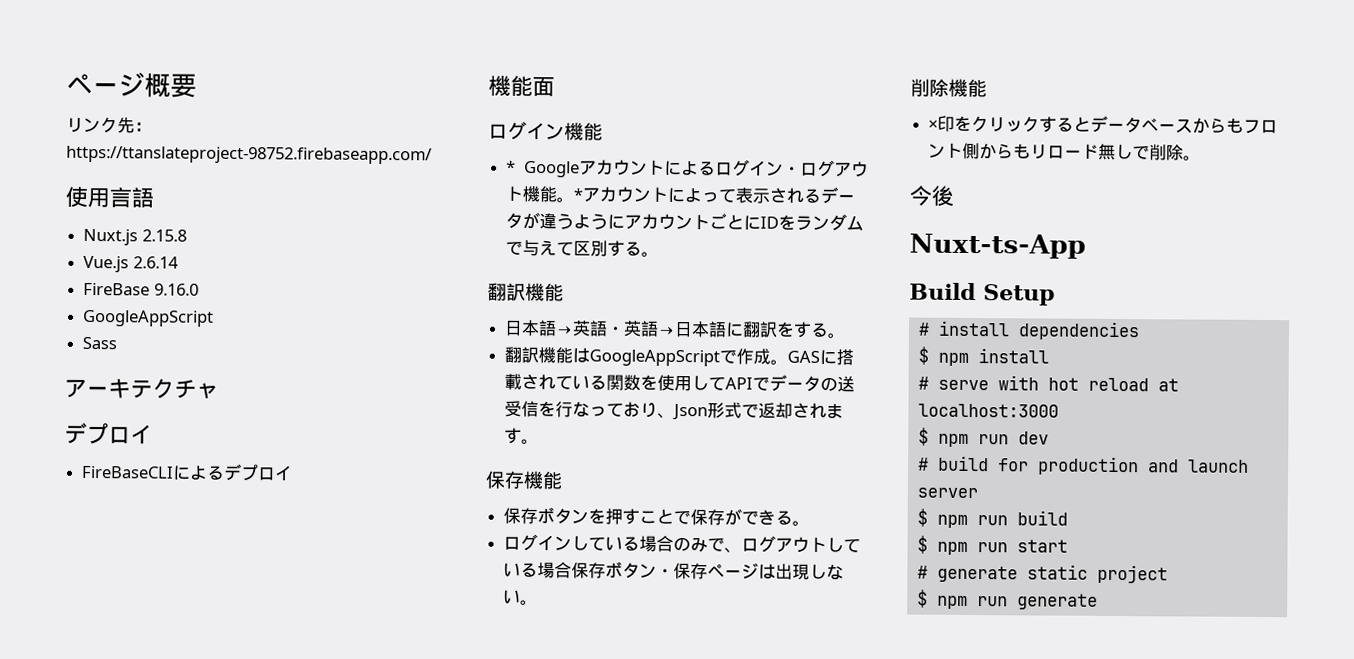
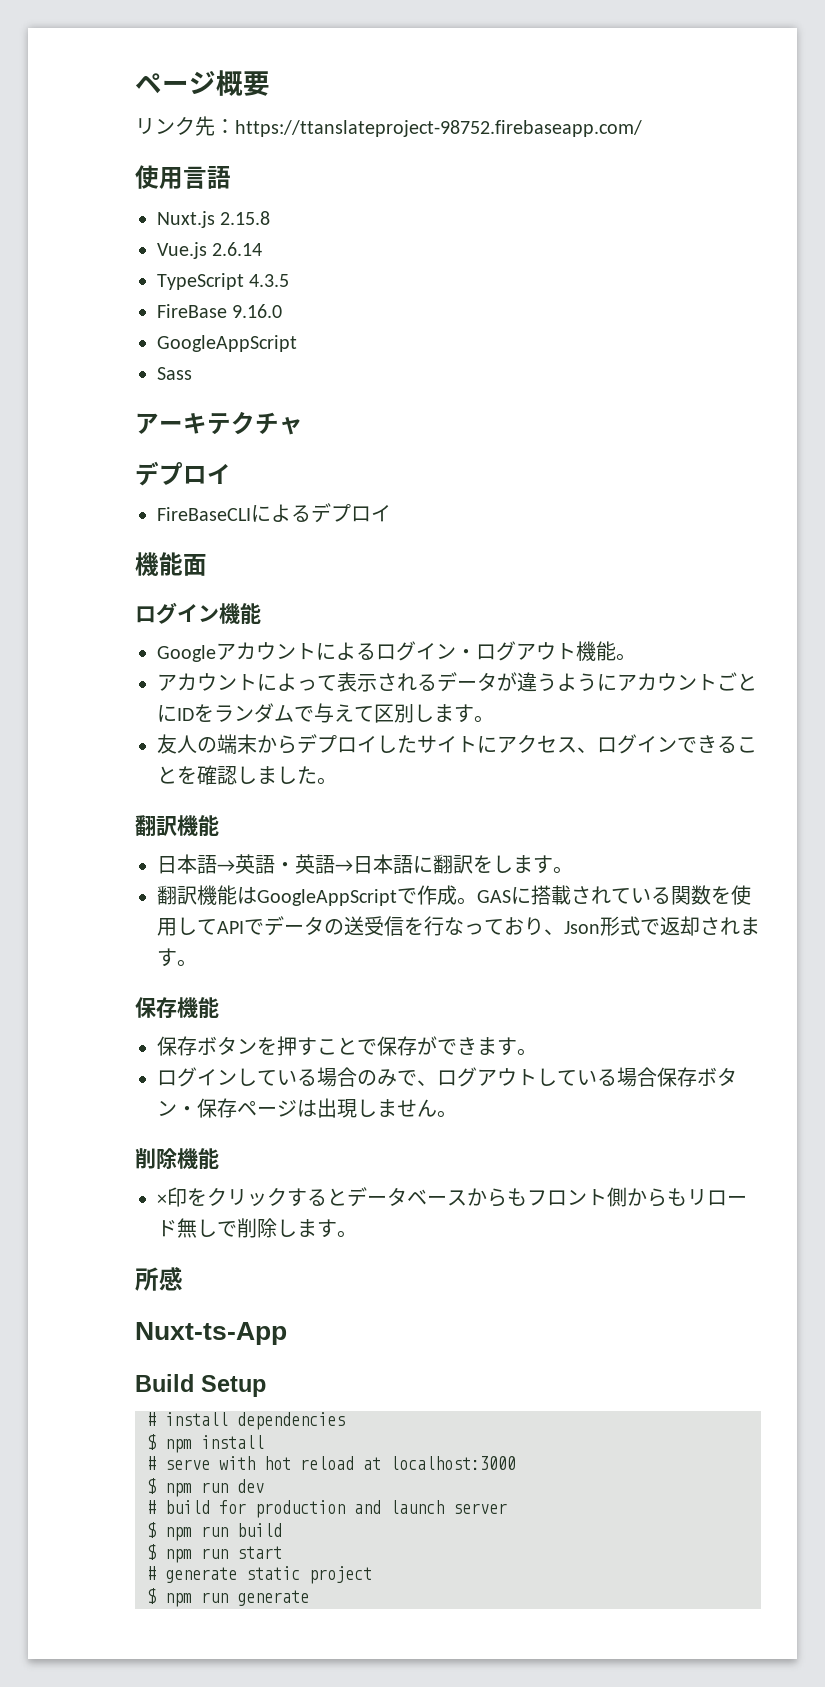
(179, 262) none -> [157,273,290,290] // TypeScript 4.3.5
[506,160,517,173] * -> (261, 613) none
[573,188,584,201] * -> (636, 657) //
[607,240,643,257] する -> [414,704,494,723] [157,734,757,754] [157,765,317,785] します。 // 友人の端末からデプロイしたサイトにアクセス、ログインできることを確認しました
[793,321,830,338] する -> [493,855,553,874] します
[775,510,794,525] る -> [477,1037,517,1056] ます
[826,564,845,581] [503,589,522,604] ない -> [377,1099,437,1117] ません
[1183,155,1202,161] [909,185,954,207] 。 // 今後 -> [277,1219,357,1238] [135,1267,183,1291] します。 // 所感

